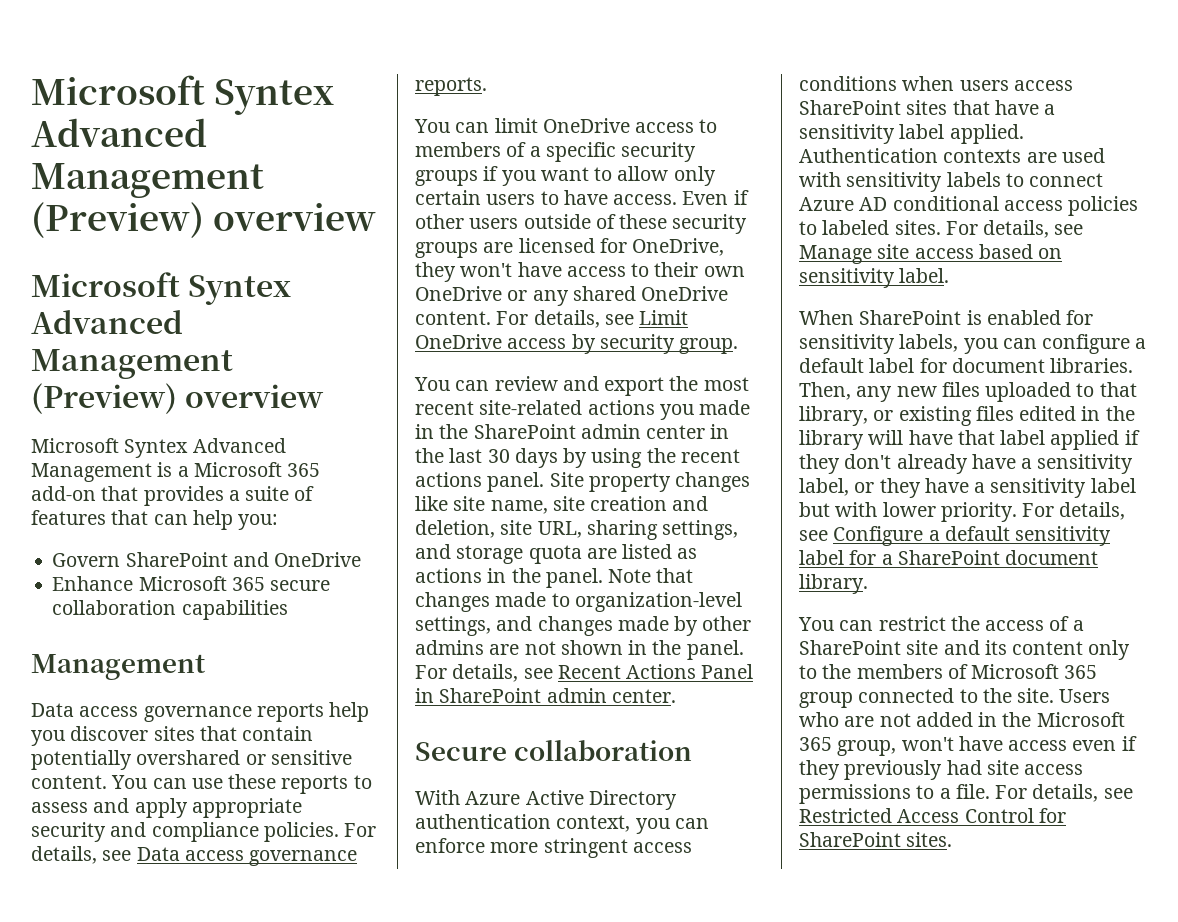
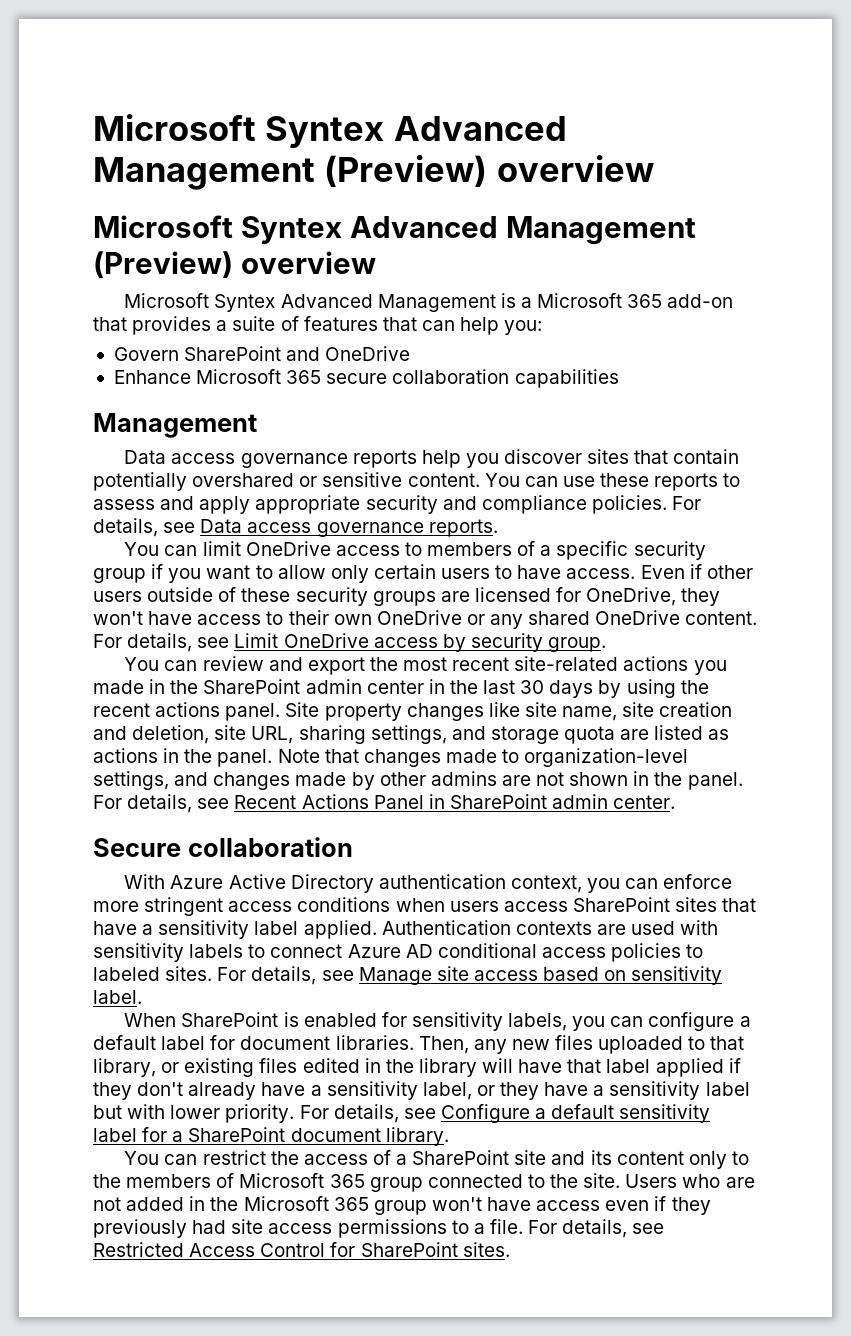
[415,170,478,186] groups -> [93,568,146,583] group
[837,740,897,756] group, -> [373,1200,427,1215] group

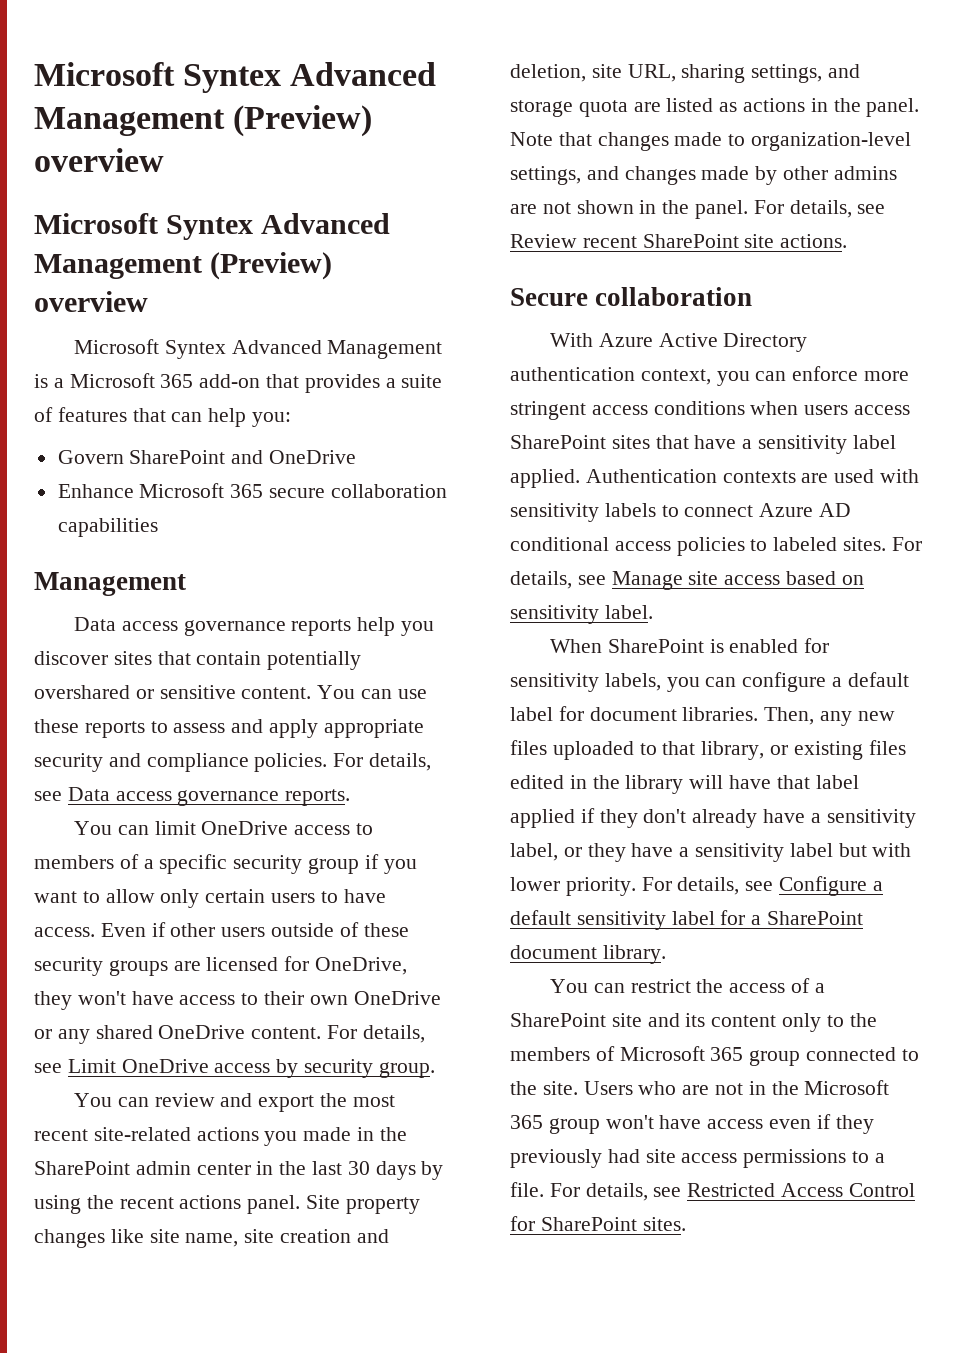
[234,794,676,809] Recent Actions Panel in SharePoint admin center. -> [510,234,848,248] Review recent SharePoint site actions.
[126,1197,185,1211] added -> (744, 1089) none

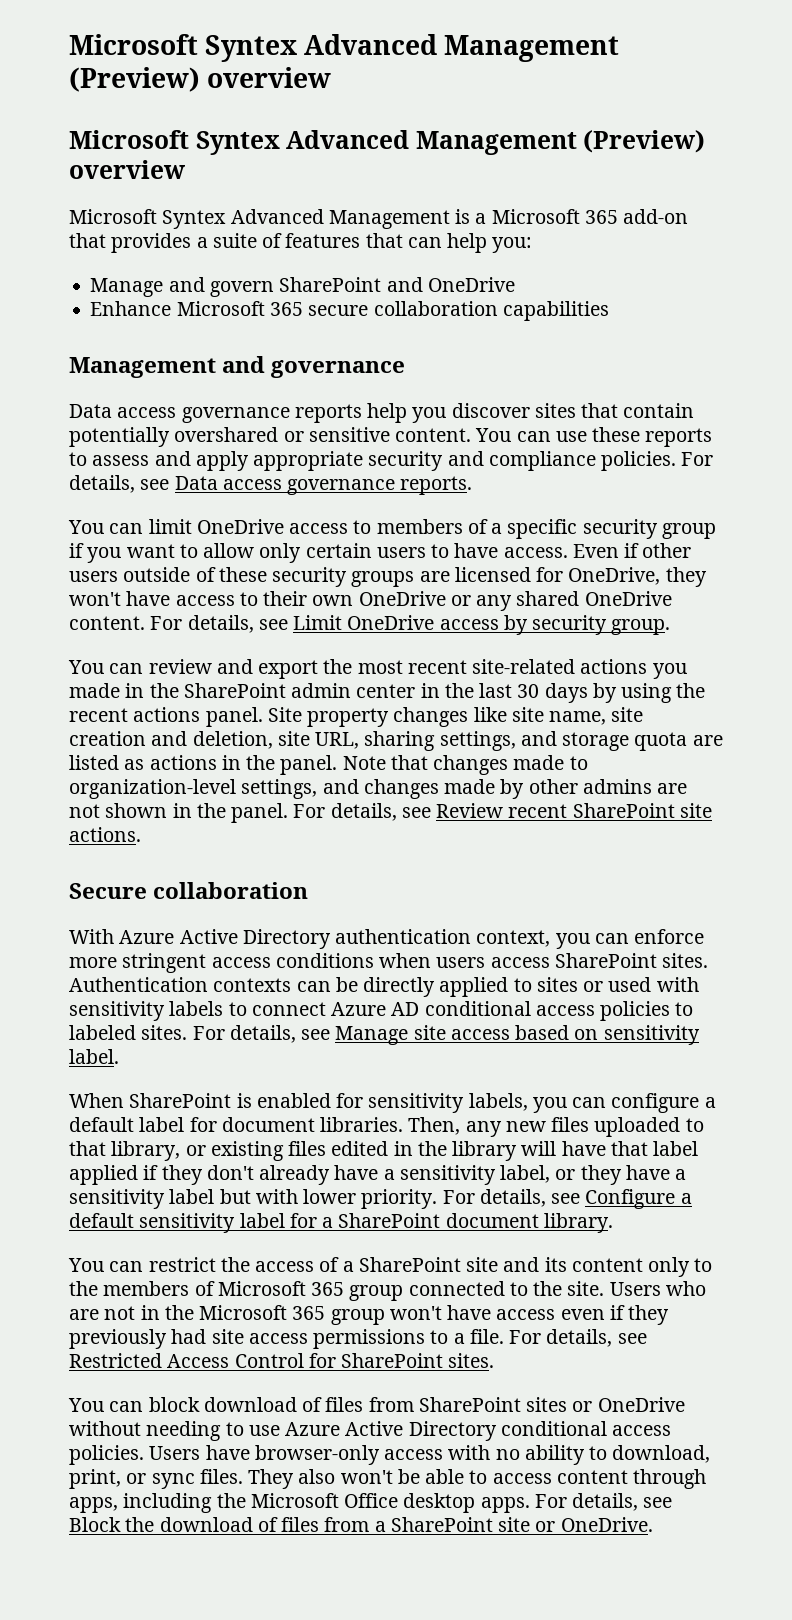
[57,450,124,464] Govern -> [90,277,274,297] Manage and govern
(186, 584) none -> [222,356,406,378] and governance
[611,435,896,454] [510,469,829,488] sites that have a sensitivity label applied. Authentication contexts are -> [662,953,709,968] [69,977,604,997] sites. Authentication contexts can be directly applied to sites or
(686, 1224) none -> [68,1397,685,1412] [69,1421,672,1441] [69,1445,711,1465] [69,1469,707,1489] [69,1493,673,1513] [69,1517,653,1532] // You can block download of files from SharePoint sites or OneDrive without needing to use Azure Active Directory conditional access policies. Users have browser-only access with no ability to download, print, or sync files. They also won't be able to access content through apps, including the Microsoft Office desktop apps. For details, see Block the download of files from a SharePoint site or OneDrive.

